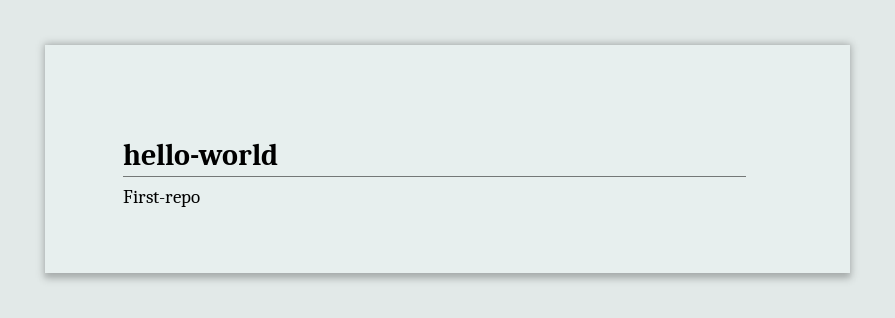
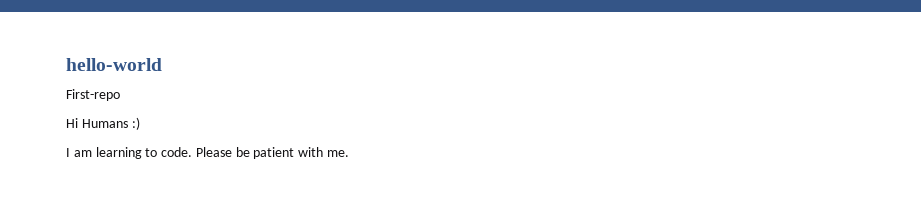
(200, 198) none -> [66,117,140,130] [66,147,350,159] // Hi Humans :) // I am learning to code. Please be patient with me.

